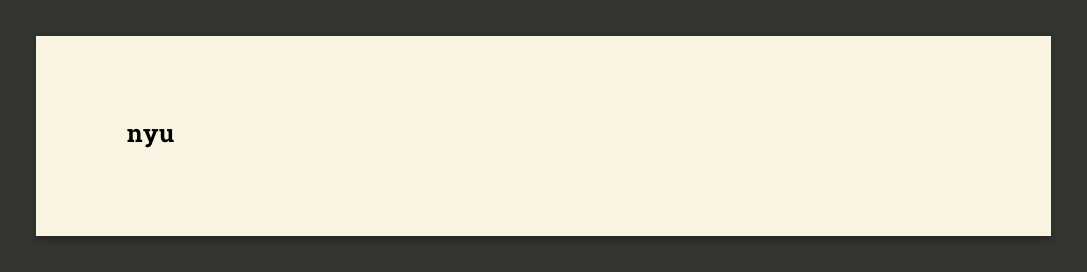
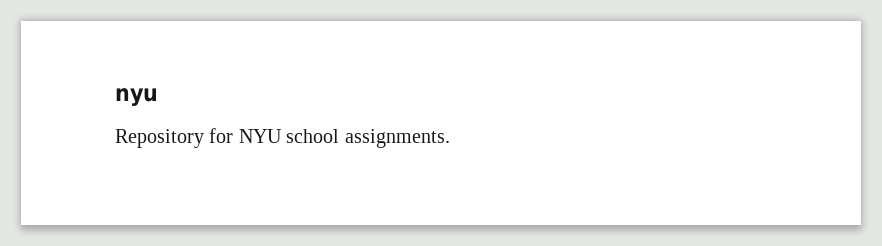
(174, 138) none -> [115,128,450,148] // Repository for NYU school assignments.

